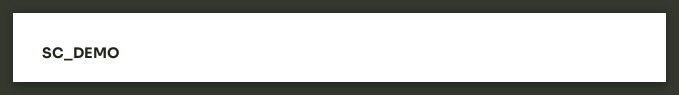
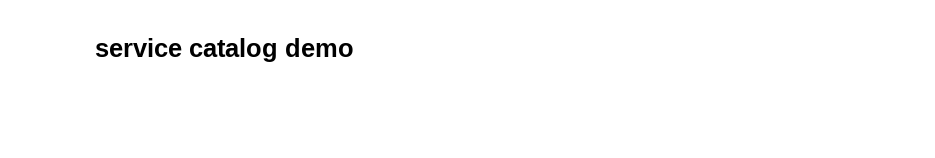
[42,47,120,61] SC_DEMO -> [95,38,354,62] service catalog demo

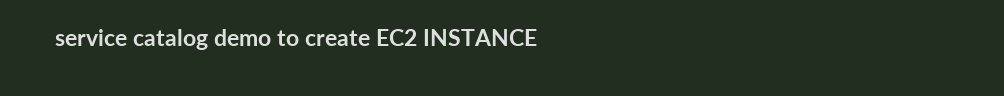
(354, 47) none -> [277,29,538,46] to create EC2 INSTANCE

